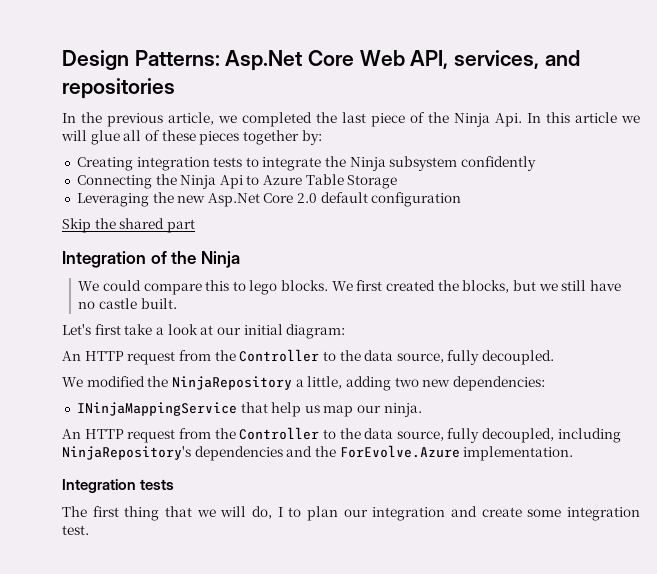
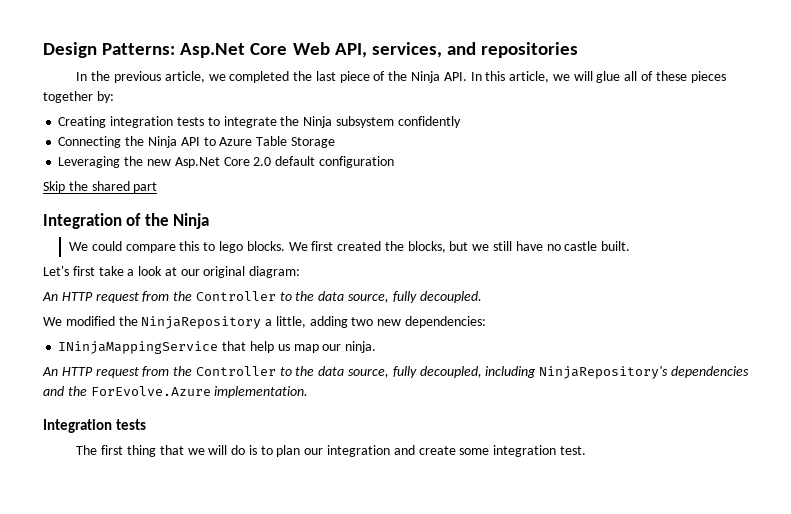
[495,113,522,127] Api. -> [443,72,467,81] API.
[575,112,617,123] article -> [509,71,550,83] article,
[219,175,243,189] Api -> [180,137,200,146] API
[243,324,283,335] initial -> [203,266,246,278] original
[251,506,283,519] do, I -> [231,445,257,455] do is

